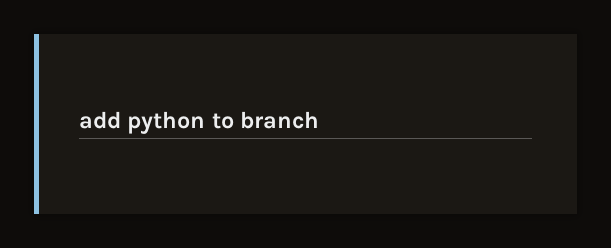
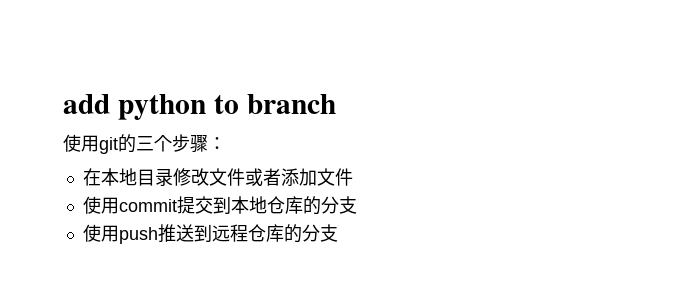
(320, 120) none -> [63,134,226,154] [82,168,353,186] [82,196,357,215] [82,224,338,244] // 使用git的三个步骤： // 在本地目录修改文件或者添加文件 // 使用commit提交到本地仓库的分支 // 使用push推送到远程仓库的分支

